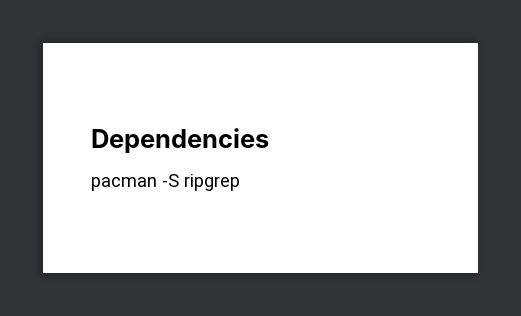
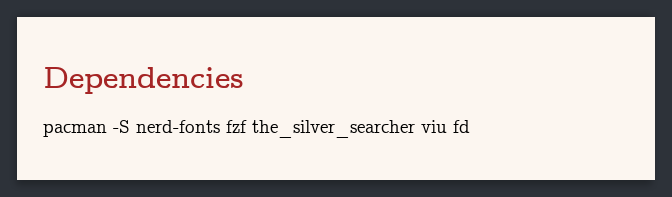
[184,174,240,191] ripgrep -> [136,120,470,138] nerd-fonts fzf the_silver_searcher viu fd

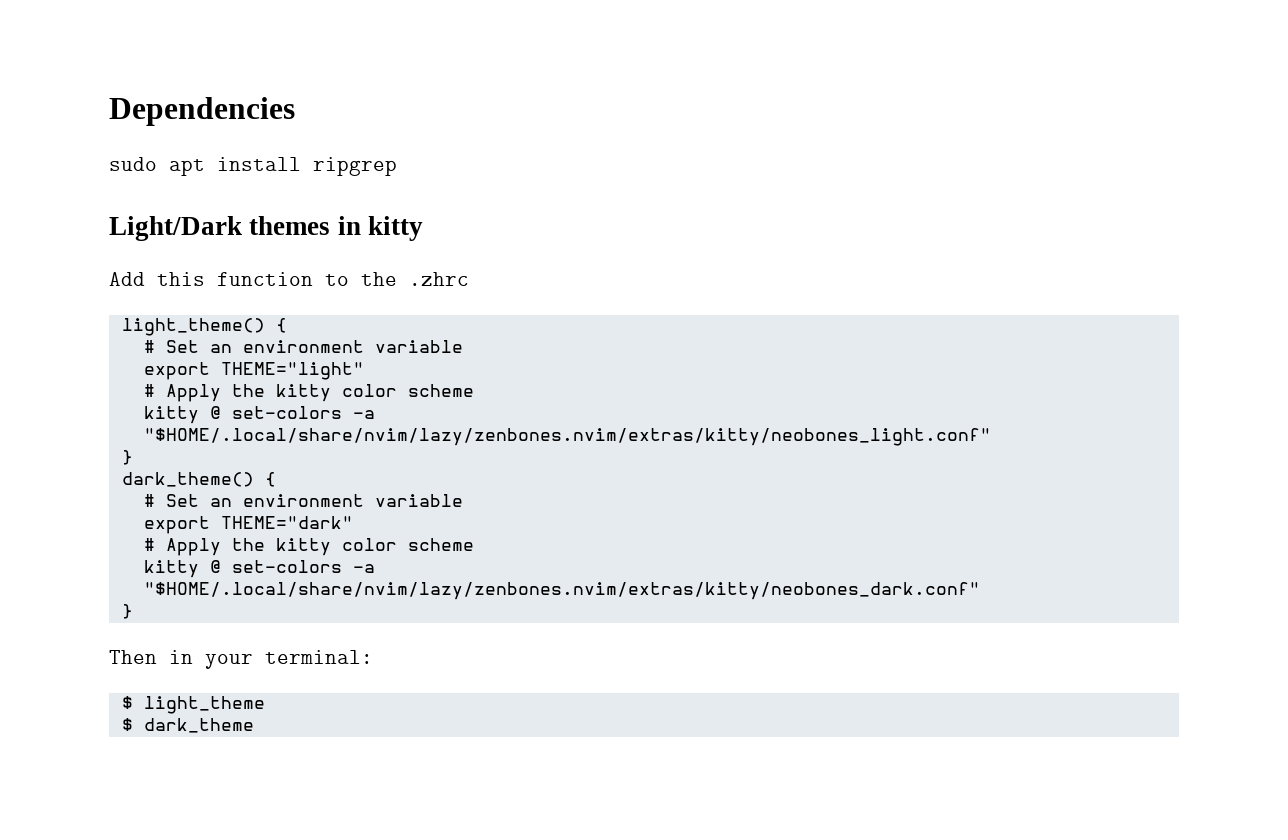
[43,120,470,138] pacman -S nerd-fonts fzf the_silver_searcher viu fd -> [109,157,397,176] [109,216,423,241] [109,272,469,286] [121,318,287,336] [143,340,463,353] [143,362,364,380] [143,384,474,402] [143,406,375,424] [143,428,991,446] [121,450,133,465] [121,472,276,487] [143,494,463,507] [143,516,353,534] [143,538,474,556] [143,560,375,578] [143,582,980,600] [121,604,133,619] [109,650,373,669] [121,696,265,714] [121,718,254,733] sudo apt install ripgrep // Light/Dark themes in kitty // Add this function to the .zhrc // light_theme() { // # Set an environment variable // export THEME="light" // # Apply the kitty color scheme // kitty @ set-colors -a "$HOME/.local/share/nvim/lazy/zenbones.nvim/extras/kitty/neobones_light.conf" // } // dark_theme() { // # Set an environment variable // export THEME="dark" // # Apply the kitty color scheme // kitty @ set-colors -a "$HOME/.local/share/nvim/lazy/zenbones.nvim/extras/kitty/neobones_dark.conf" // } // Then in your terminal: // $ light_theme // $ dark_theme

